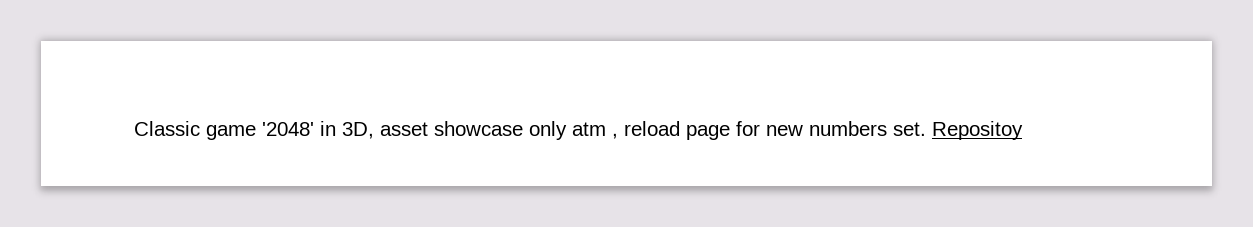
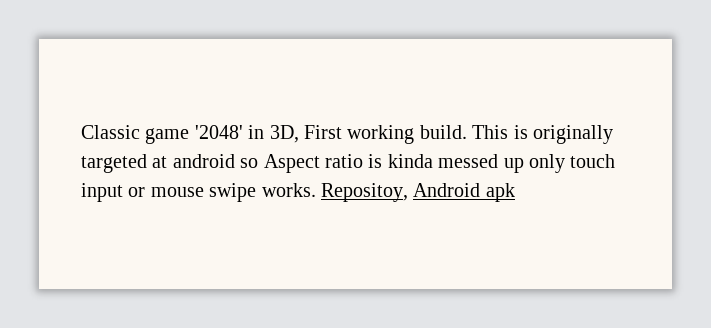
[380,121,1023,140] asset showcase only atm , reload page for new numbers set. Repositoy -> [304,125,613,144] [81,154,616,173] [81,183,515,202] First working build. This is originally targeted at android so Aspect ratio is kinda messed up only touch input or mouse swipe works. Repositoy, Android apk

